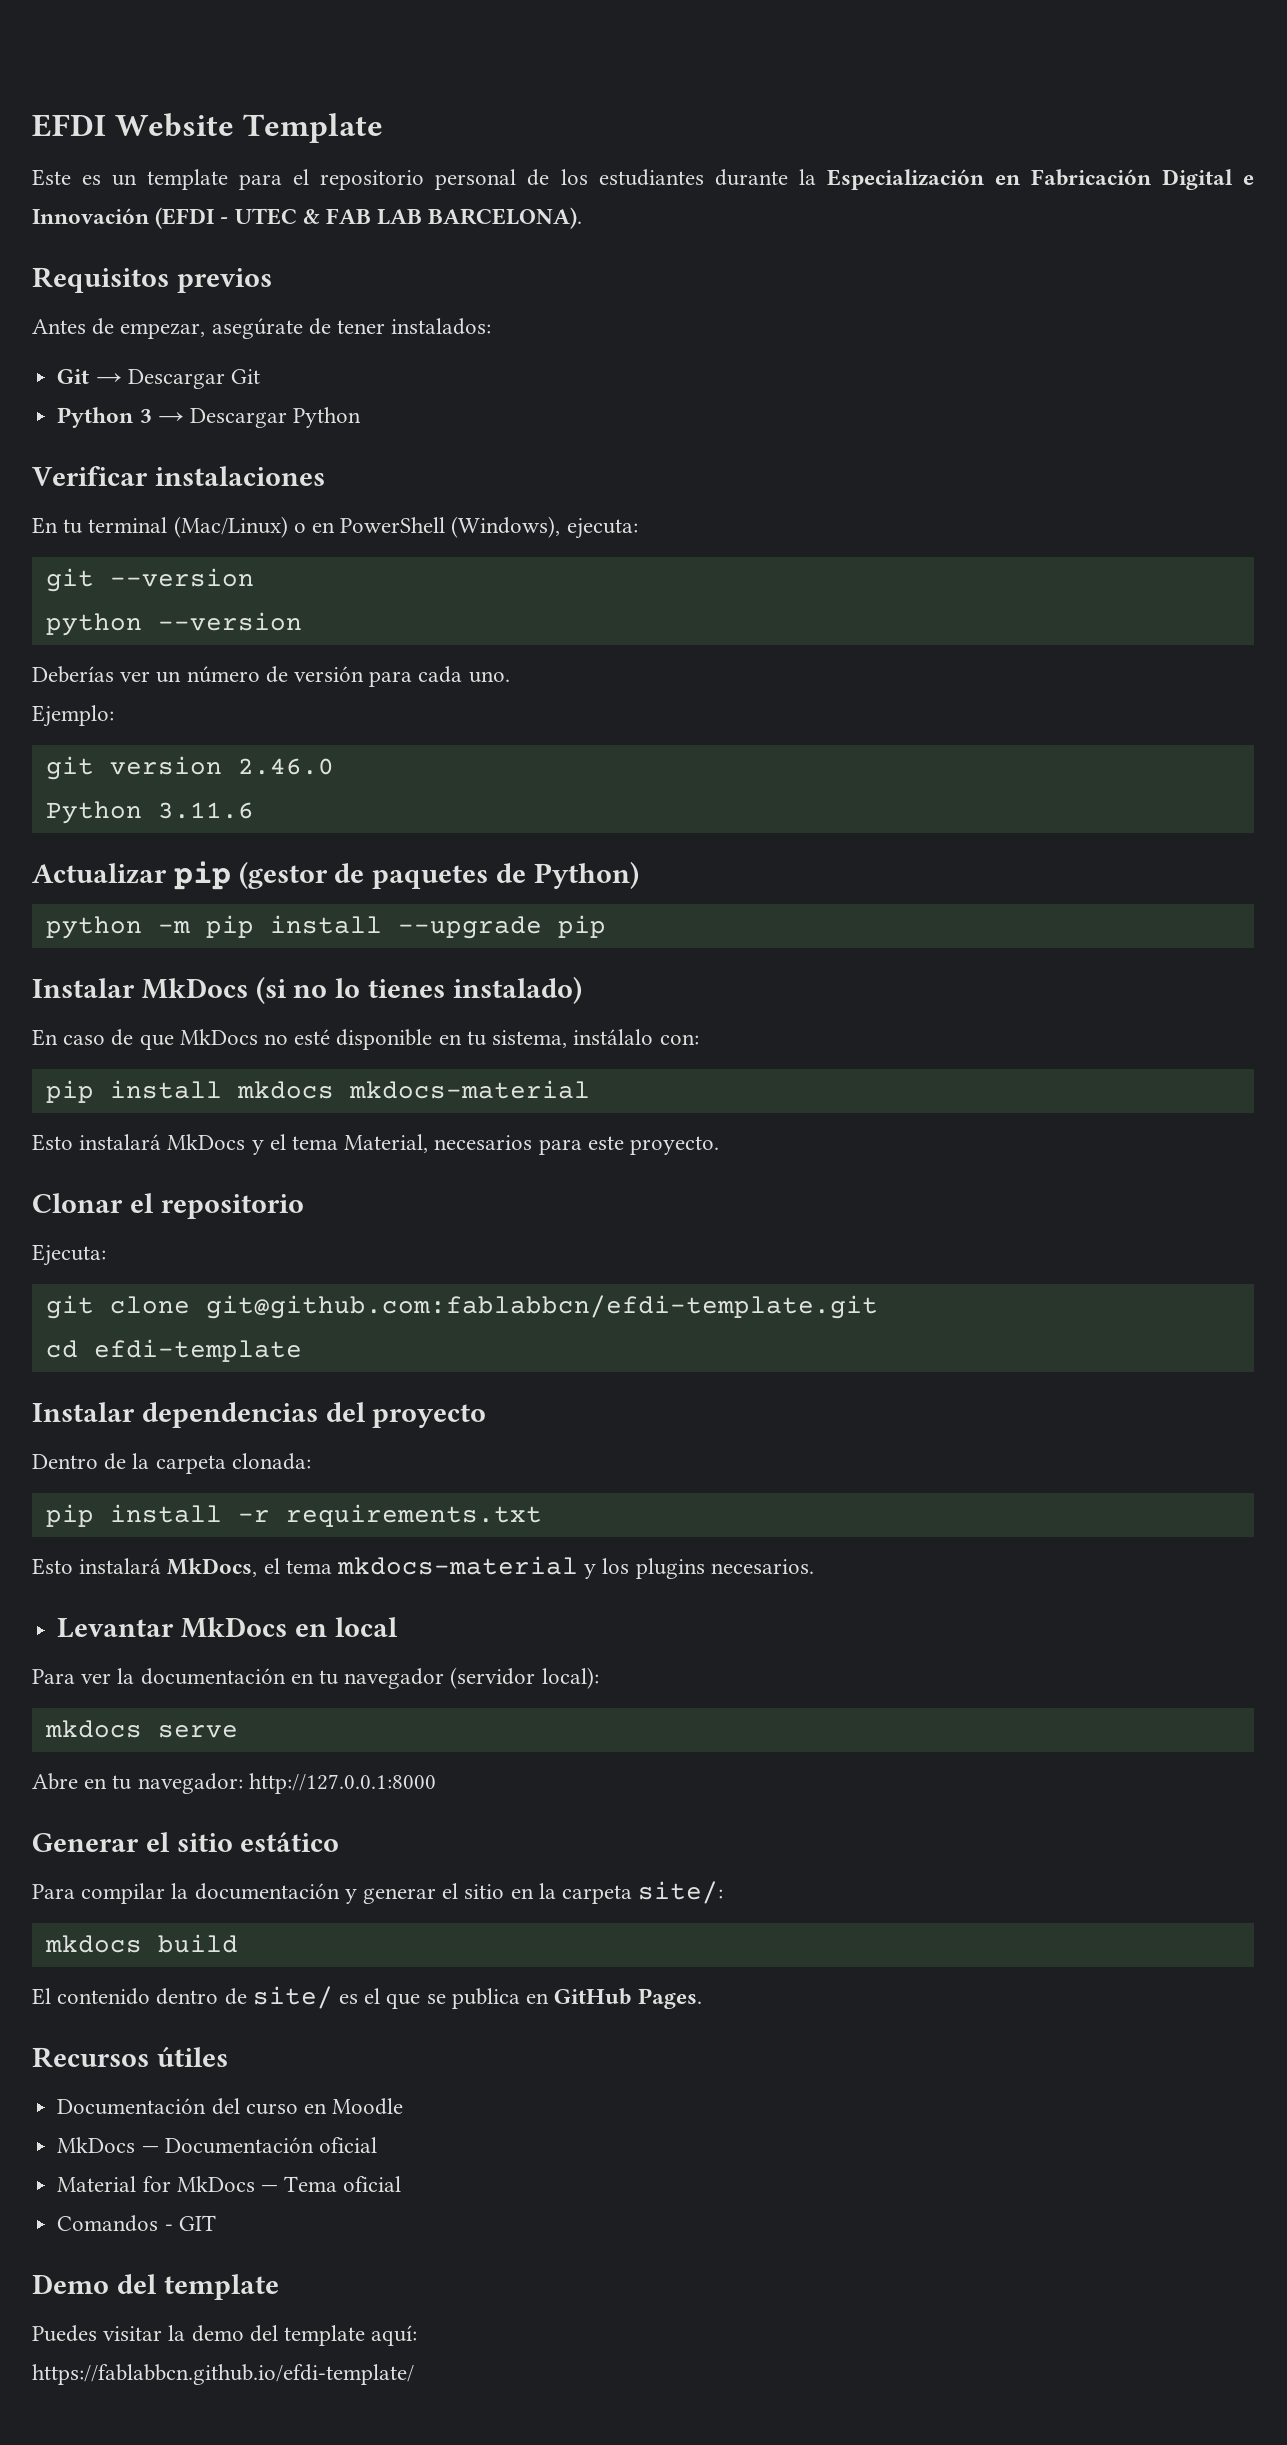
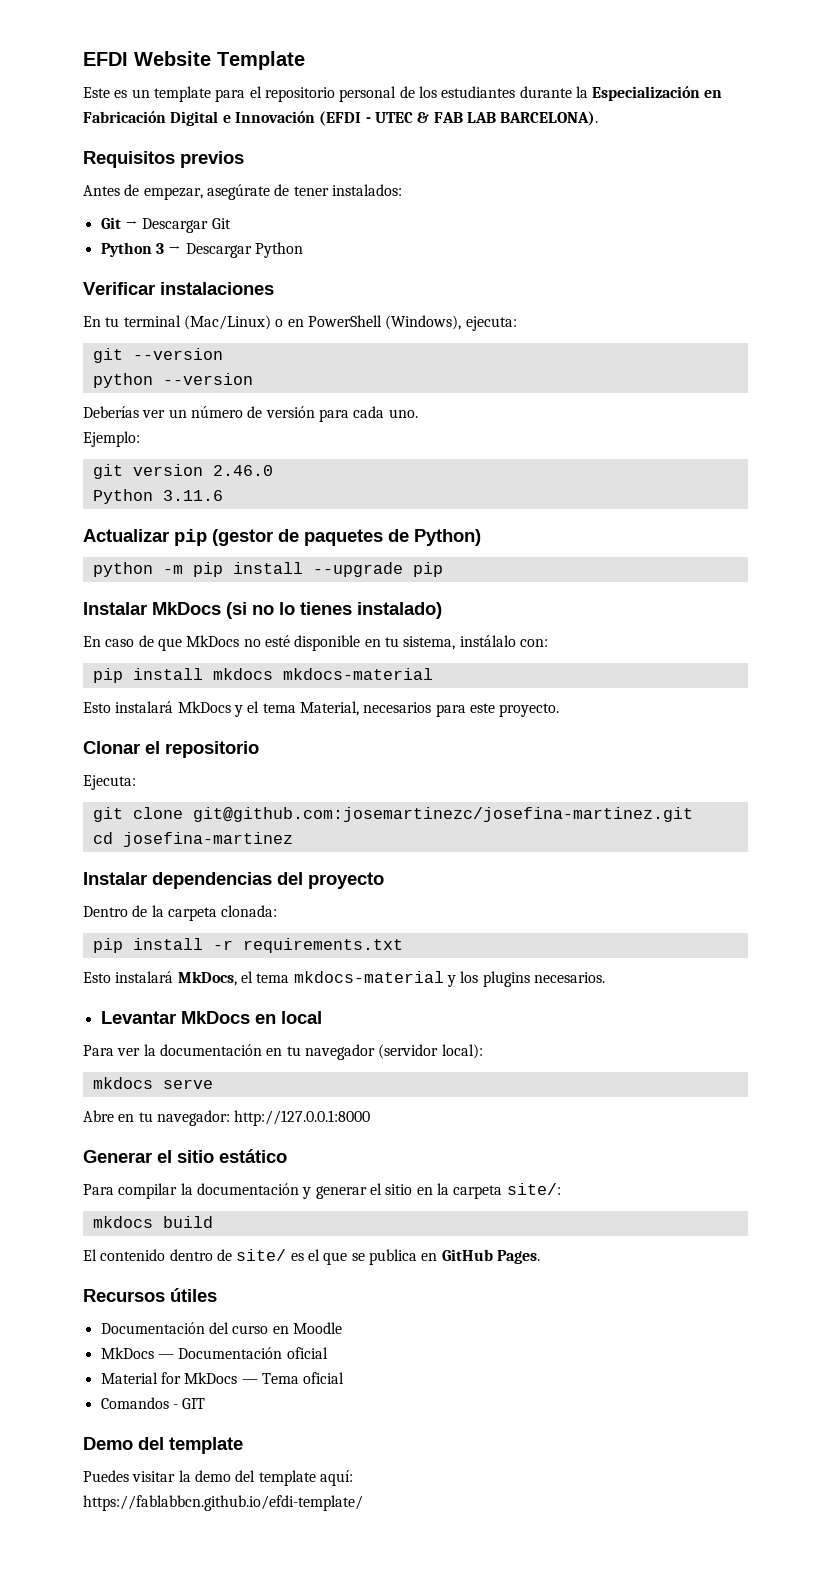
[205,1295,878,1319] git@github.com:fablabbcn/efdi-template.git -> [192,807,693,822] git@github.com:josemartinezc/josefina-martinez.git
[93,1339,302,1362] efdi-template -> [122,832,293,847] josefina-martinez

